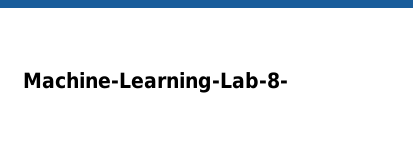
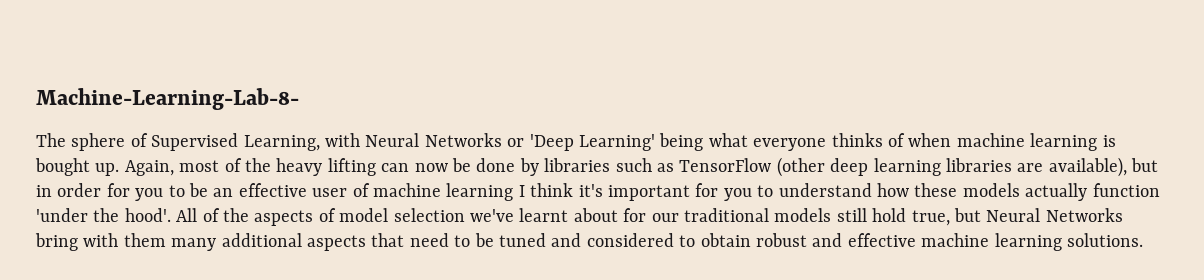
(288, 82) none -> [36,133,1116,151] [35,157,1159,177] [36,183,1160,201] [36,208,1123,226] [35,233,1143,251] // The sphere of Supervised Learning, with Neural Networks or 'Deep Learning' being what everyone thinks of when machine learning is bought up. Again, most of the heavy lifting can now be done by libraries such as TensorFlow (other deep learning libraries are available), but in order for you to be an effective user of machine learning I think it's important for you to understand how these models actually function 'under the hood'. All of the aspects of model selection we've learnt about for our traditional models still hold true, but Neural Networks bring with them many additional aspects that need to be tuned and considered to obtain robust and effective machine learning solutions.

